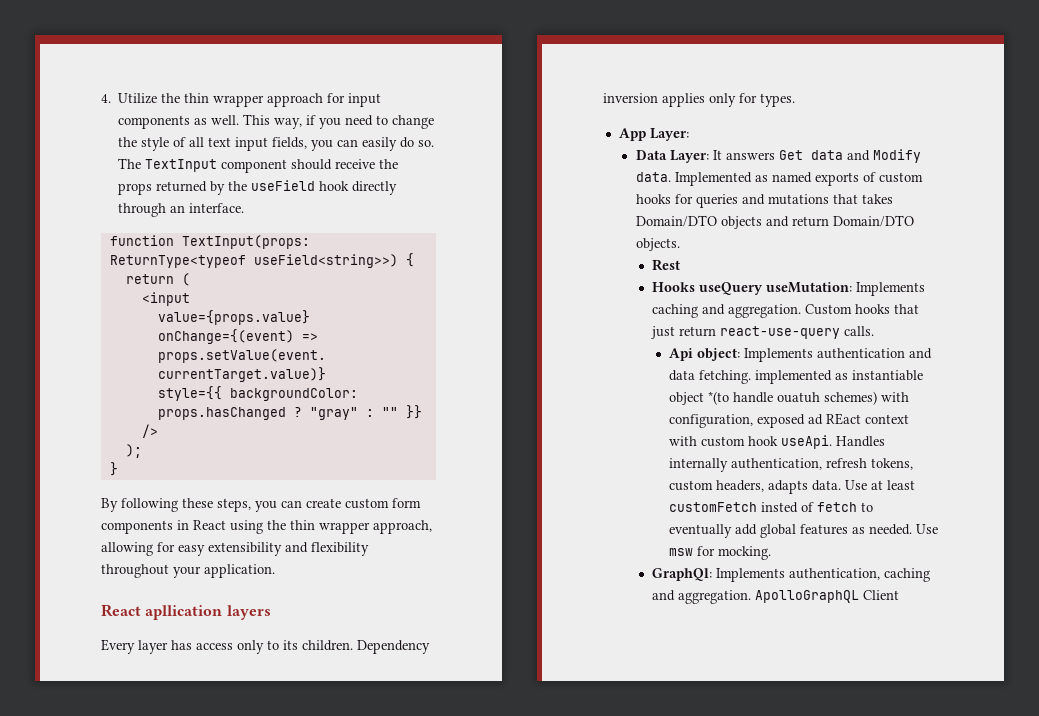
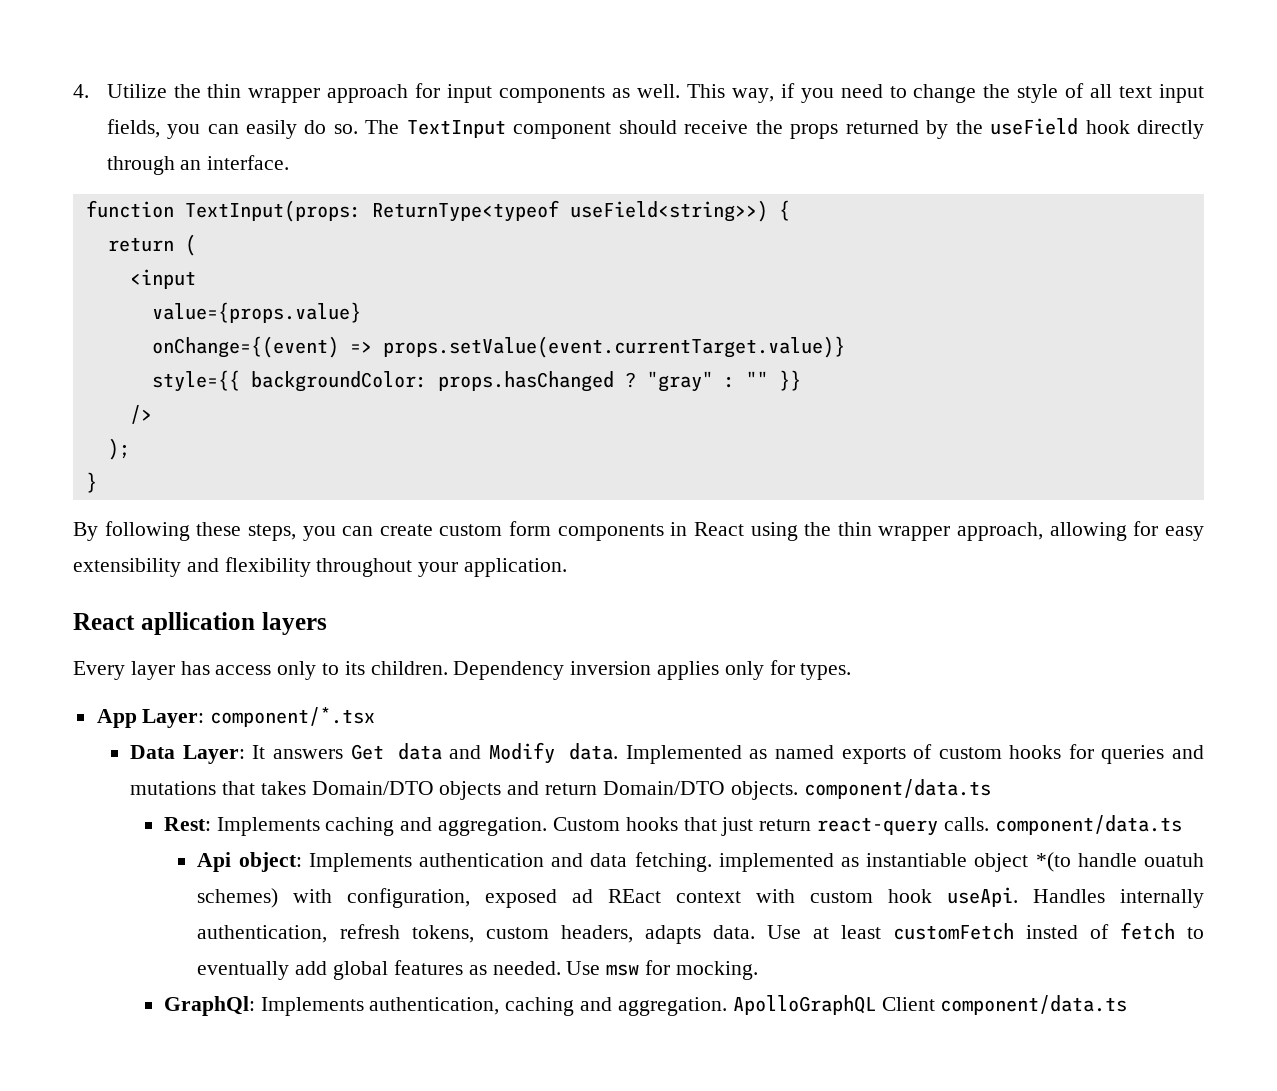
(689, 134) none -> [210,707,376,727] component/*.tsx
[652,259,681,271] [652,282,853,295] // Rest // Hooks useQuery useMutation: -> [803,779,991,799] [163,817,211,831] component/data.ts // Rest:
[720,326,841,339] react-use-query -> [816,817,938,836] react-query
(875, 331) none -> [994,815,1182,835] component/data.ts
(900, 595) none -> [940,995,1128,1015] component/data.ts

